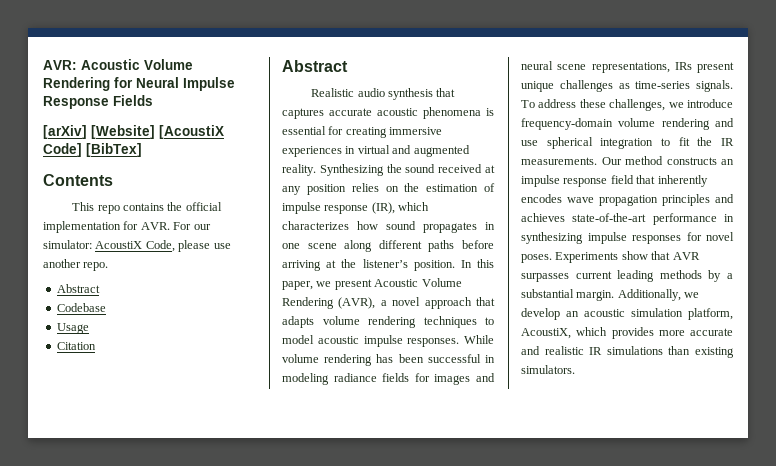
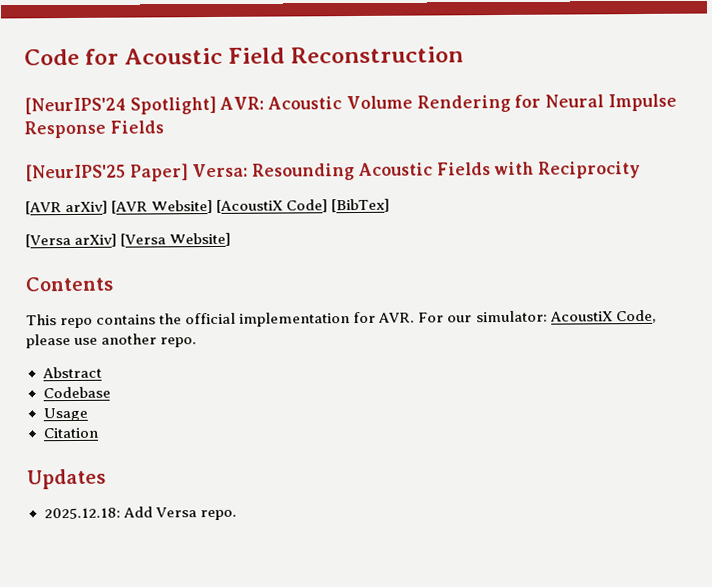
(43, 65) none -> [24,46,465,66] [24,95,217,115] Code for Acoustic Field Reconstruction // [NeurIPS'24 Spotlight]
[43,125,155,139] [arXiv] [Website] -> [25,161,642,182] [25,199,214,215] [NeurIPS'25 Paper] Versa: Resounding Acoustic Fields with Reciprocity // [AVR arXiv] [AVR Website]
(142, 150) none -> [25,232,232,248] // [Versa arXiv] [Versa Website]
[282,60,348,72] [311,88,456,100] [282,107,494,119] [282,126,443,138] [282,145,470,157] [282,164,495,176] [282,183,495,195] [282,202,430,214] [282,221,495,233] [282,240,494,252] [282,259,494,271] [282,278,462,290] [282,297,495,309] [282,316,494,328] [282,335,494,347] [282,354,495,366] [282,373,495,385] [521,61,734,73] [521,80,733,92] [521,99,733,111] [521,118,734,130] [521,137,734,149] [521,156,734,165] [521,175,708,187] [521,194,734,206] [521,213,734,225] [521,232,734,244] [521,251,700,263] [521,270,733,282] [521,289,700,301] [521,308,733,320] [521,327,733,339] [521,346,734,358] [521,365,575,374] Abstract // Realistic audio synthesis that captures accurate acoustic phenomena is essential for creating immersive experiences in virtual and augmented reality. Synthesizing the sound received at any position relies on the estimation of impulse response (IR), which characterizes how sound propagates in one scene along different paths before arriving at the listener’s position. In this paper, we present Acoustic Volume Rendering (AVR), a novel approach that adapts volume rendering techniques to model acoustic impulse responses. While volume rendering has been successful in modeling radiance fields for images and neural scene representations, IRs present unique challenges as time-series signals. To address these challenges, we introduce frequency-domain volume rendering and use spherical integration to fit the IR measurements. Our method constructs an impulse response field that inherently encodes wave propagation principles and achieves state-of-the-art performance in synthesizing impulse responses for novel poses. Experiments show that AVR surpasses current leading methods by a substantial margin. Additionally, we develop an acoustic simulation platform, AcoustiX, which provides more accurate and realistic IR simulations than existing simulators. -> [27,468,106,490] [43,506,237,521] Updates // 2025.12.18: Add Versa repo.

